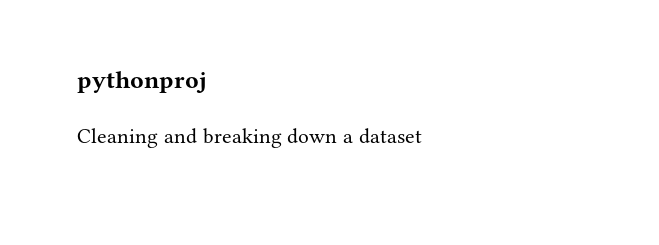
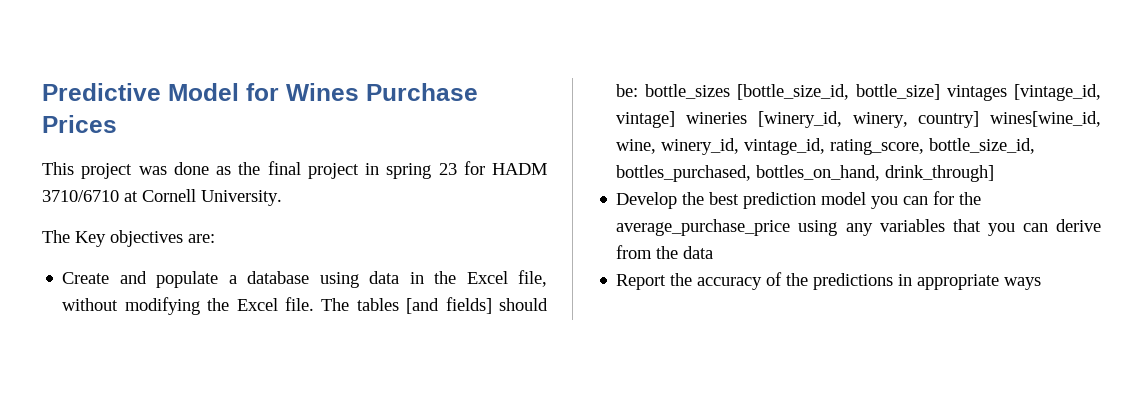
[77,71,207,93] [77,128,423,148] pythonproj // Cleaning and breaking down a dataset -> [42,83,478,101] [42,115,117,133] [42,161,547,179] [42,189,282,206] [42,230,215,247] [62,270,547,288] [62,297,548,315] [616,84,1101,101] [616,111,1101,128] [616,138,1036,155] [616,165,995,182] [616,191,982,209] [616,219,1101,236] [616,245,714,259] [616,272,1042,290] Predictive Model for Wines Purchase Prices // This project was done as the final project in spring 23 for HADM 3710/6710 at Cornell University. // The Key objectives are: // Create and populate a database using data in the Excel file, without modifying the Excel file. The tables [and fields] should be: bottle_sizes [bottle_size_id, bottle_size] vintages [vintage_id, vintage] wineries [winery_id, winery, country] wines[wine_id, wine, winery_id, vintage_id, rating_score, bottle_size_id, bottles_purchased, bottles_on_hand, drink_through] // Develop the best prediction model you can for the average_purchase_price using any variables that you can derive from the data // Report the accuracy of the predictions in appropriate ways

